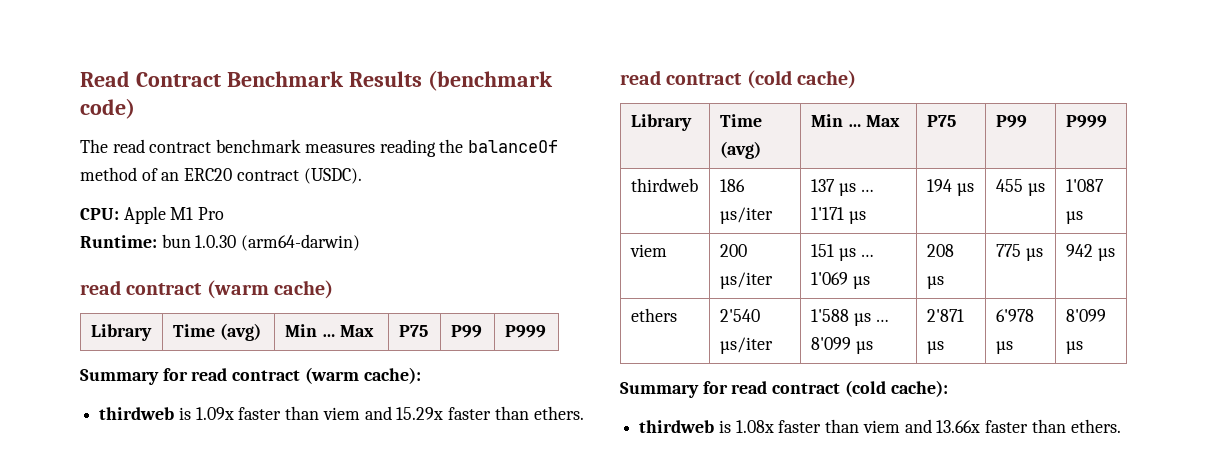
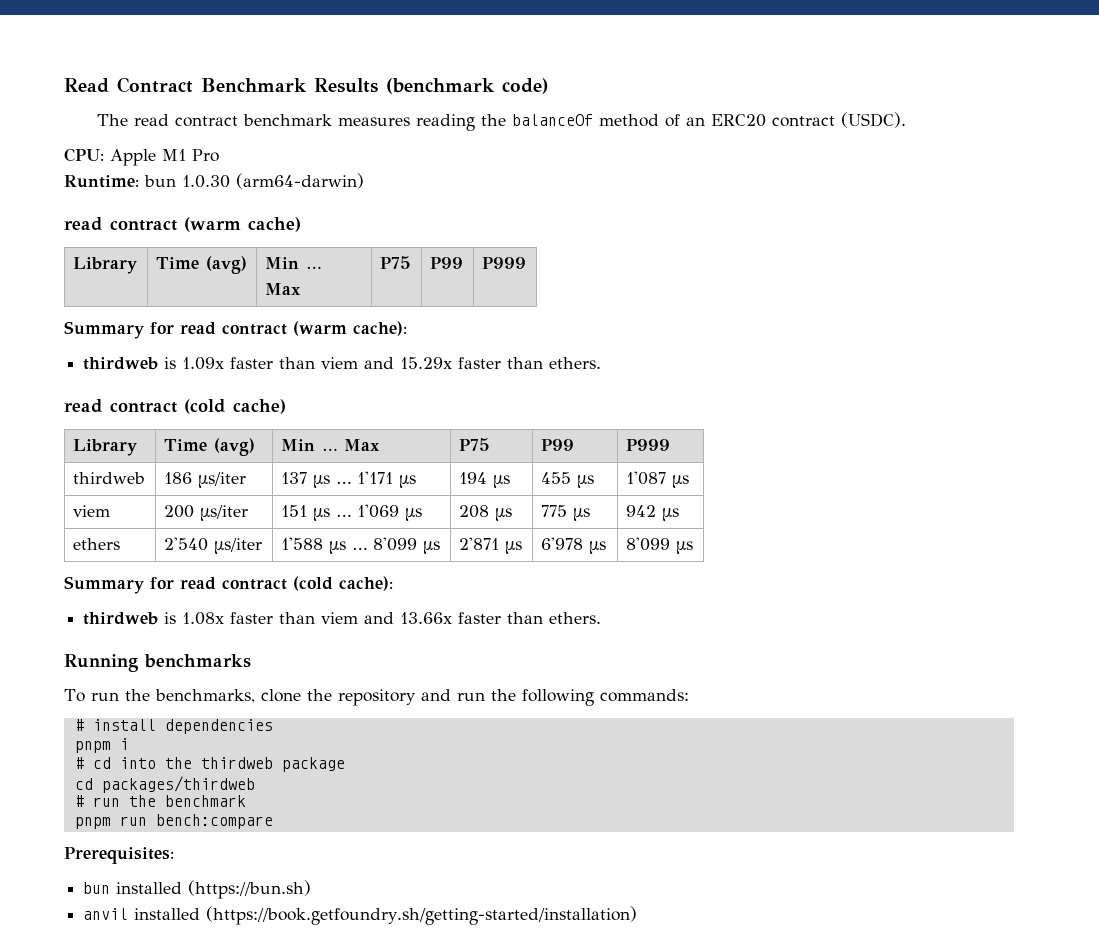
(1121, 426) none -> [64,654,251,672] [64,689,689,706] [74,719,273,734] [74,738,129,753] [74,757,345,772] [74,776,255,793] [74,795,246,807] [74,814,273,829] [64,847,174,864] [83,880,312,899] [83,906,638,925] // Running benchmarks // To run the benchmarks, clone the repository and run the following commands: // # install dependencies // pnpm i // # cd into the thirdweb package // cd packages/thirdweb // # run the benchmark // pnpm run bench:compare // Prerequisites: // bun installed (https://bun.sh) // anvil installed (https://book.getfoundry.sh/getting-started/installation)

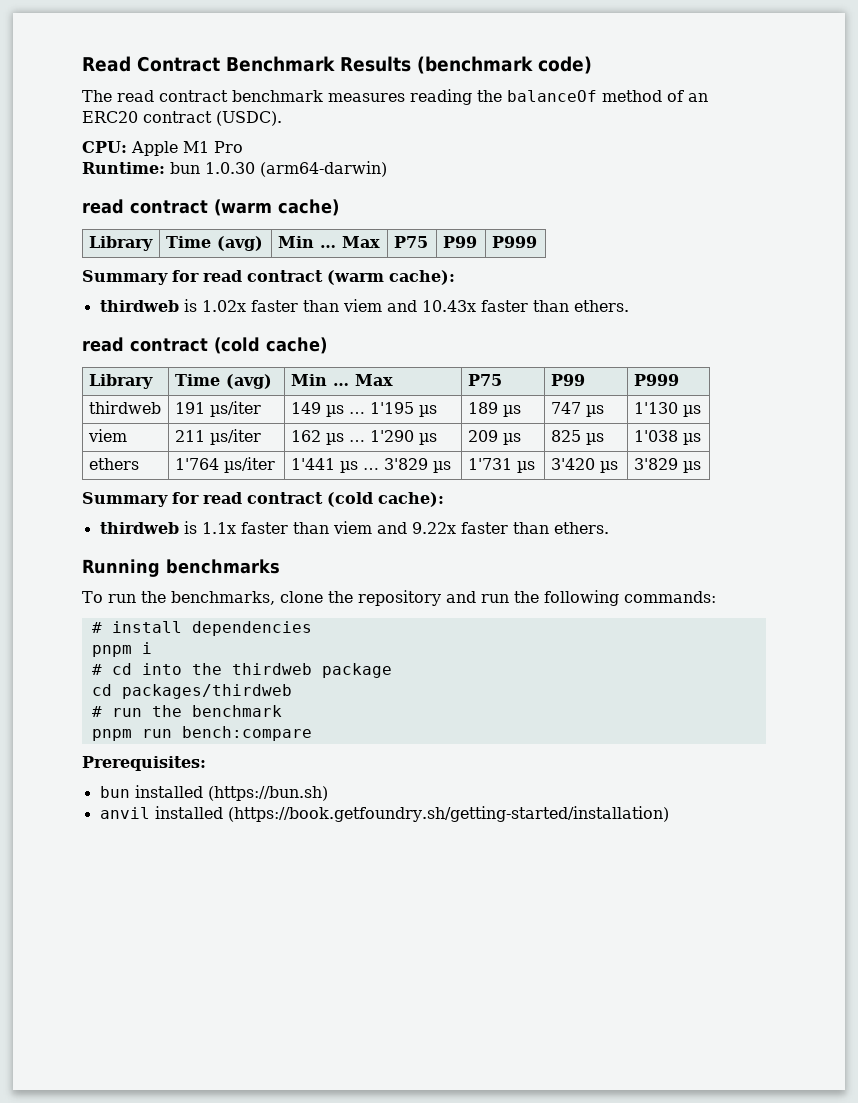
[182,357,453,370] 1.09x faster than viem and 15.29x -> [201,299,476,312] 1.02x faster than viem and 10.43x
[164,472,247,488] [281,471,417,488] [459,472,511,488] [541,472,595,488] [626,471,667,485] 186 µs/iter | 137 µs … 1'171 µs | 194 µs | 455 µs | 1'087 -> [174,401,261,417] [290,402,437,417] [467,402,521,417] [550,402,604,417] [633,402,678,414] 191 µs/iter | 149 µs … 1'195 µs | 189 µs | 747 µs | 1'130
[164,505,249,521] [281,504,423,521] [459,505,513,521] [541,505,591,521] [626,505,657,517] 200 µs/iter | 151 µs … 1'069 µs | 208 µs | 775 µs | 942 -> [174,429,261,445] [290,430,437,445] [467,430,521,445] [550,430,604,445] [633,430,678,442] 211 µs/iter | 162 µs … 1'290 µs | 209 µs | 825 µs | 1'038
[164,537,263,554] [281,537,441,554] [459,537,523,554] [541,537,607,554] [626,537,671,551] 2'540 µs/iter | 1'588 µs … 8'099 µs | 2'871 µs | 6'978 µs | 8'099 -> [174,457,275,473] [290,458,451,473] [467,458,535,473] [550,458,618,473] [633,458,678,470] 1'764 µs/iter | 1'441 µs … 3'829 µs | 1'731 µs | 3'420 µs | 3'829
[182,612,453,625] 1.08x faster than viem and 13.66x -> [201,521,456,534] 1.1x faster than viem and 9.22x

